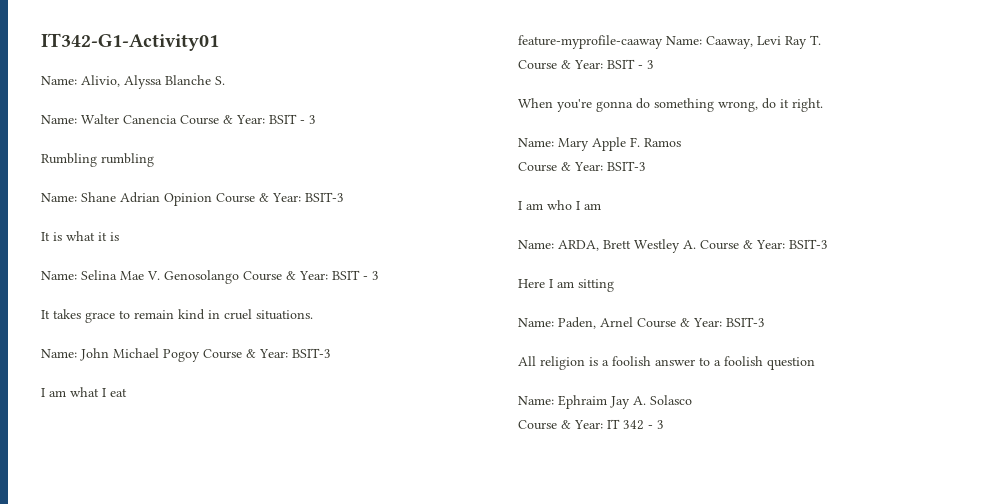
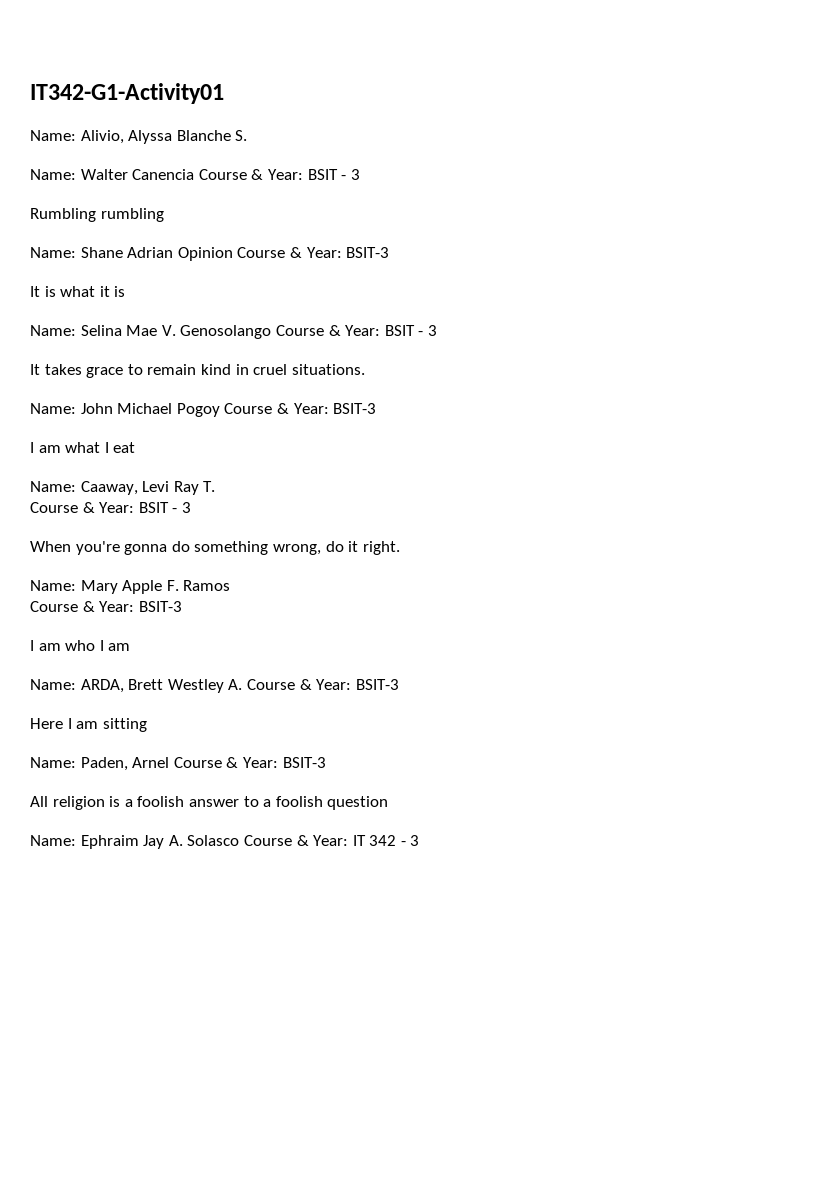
[518,35,663,49] feature-myprofile-caaway -> (136, 447) none
(692, 400) // -> (240, 840) none

